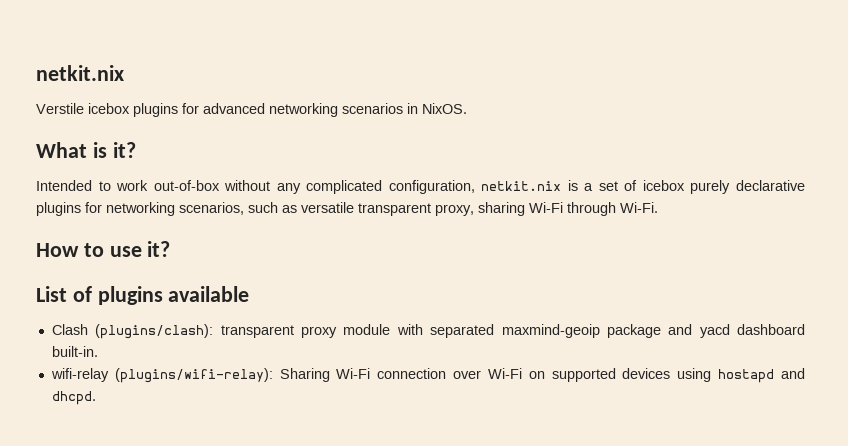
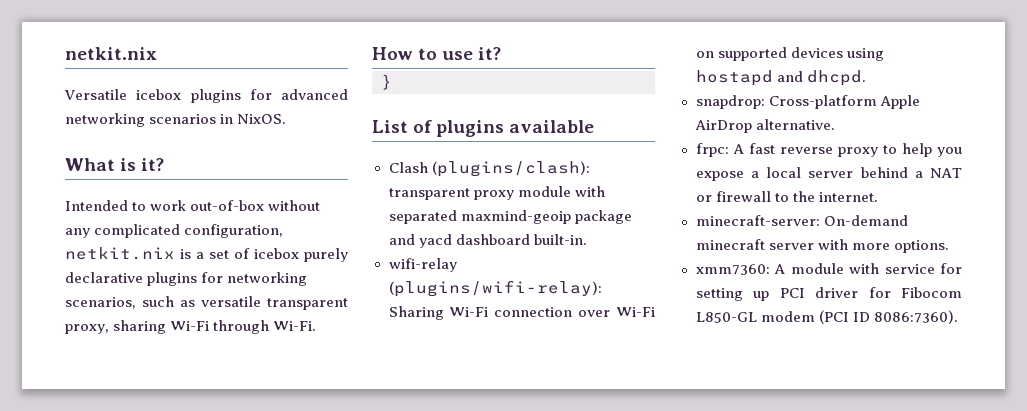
[36,103,84,114] Verstile -> [64,89,127,100] Versatile
(171, 249) none -> [381,74,392,90] // }
(96, 398) none -> [695,95,920,109] [694,119,835,133] [695,143,962,157] [695,167,962,181] [695,191,878,202] [695,215,908,226] [695,239,949,253] [695,263,962,275] [695,287,962,301] [695,310,958,324] // snapdrop: Cross-platform Apple AirDrop alternative. // frpc: A fast reverse proxy to help you expose a local server behind a NAT or firewall to the internet. // minecraft-server: On-demand minecraft server with more options. // xmm7360: A module with service for setting up PCI driver for Fibocom L850-GL modem (PCI ID 8086:7360).

